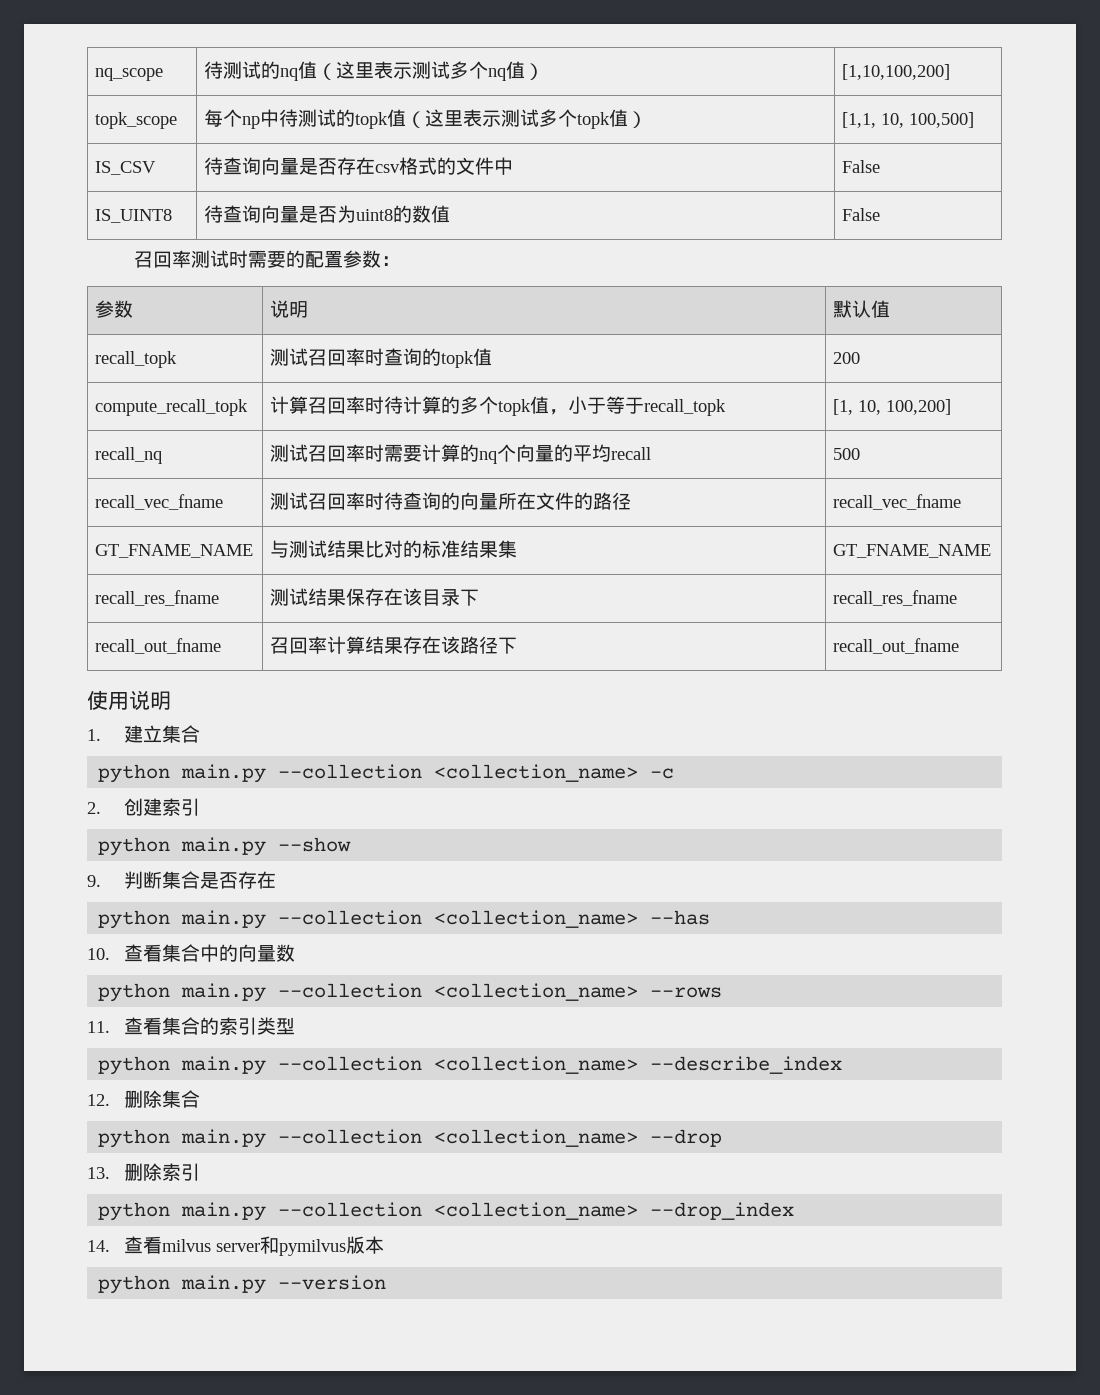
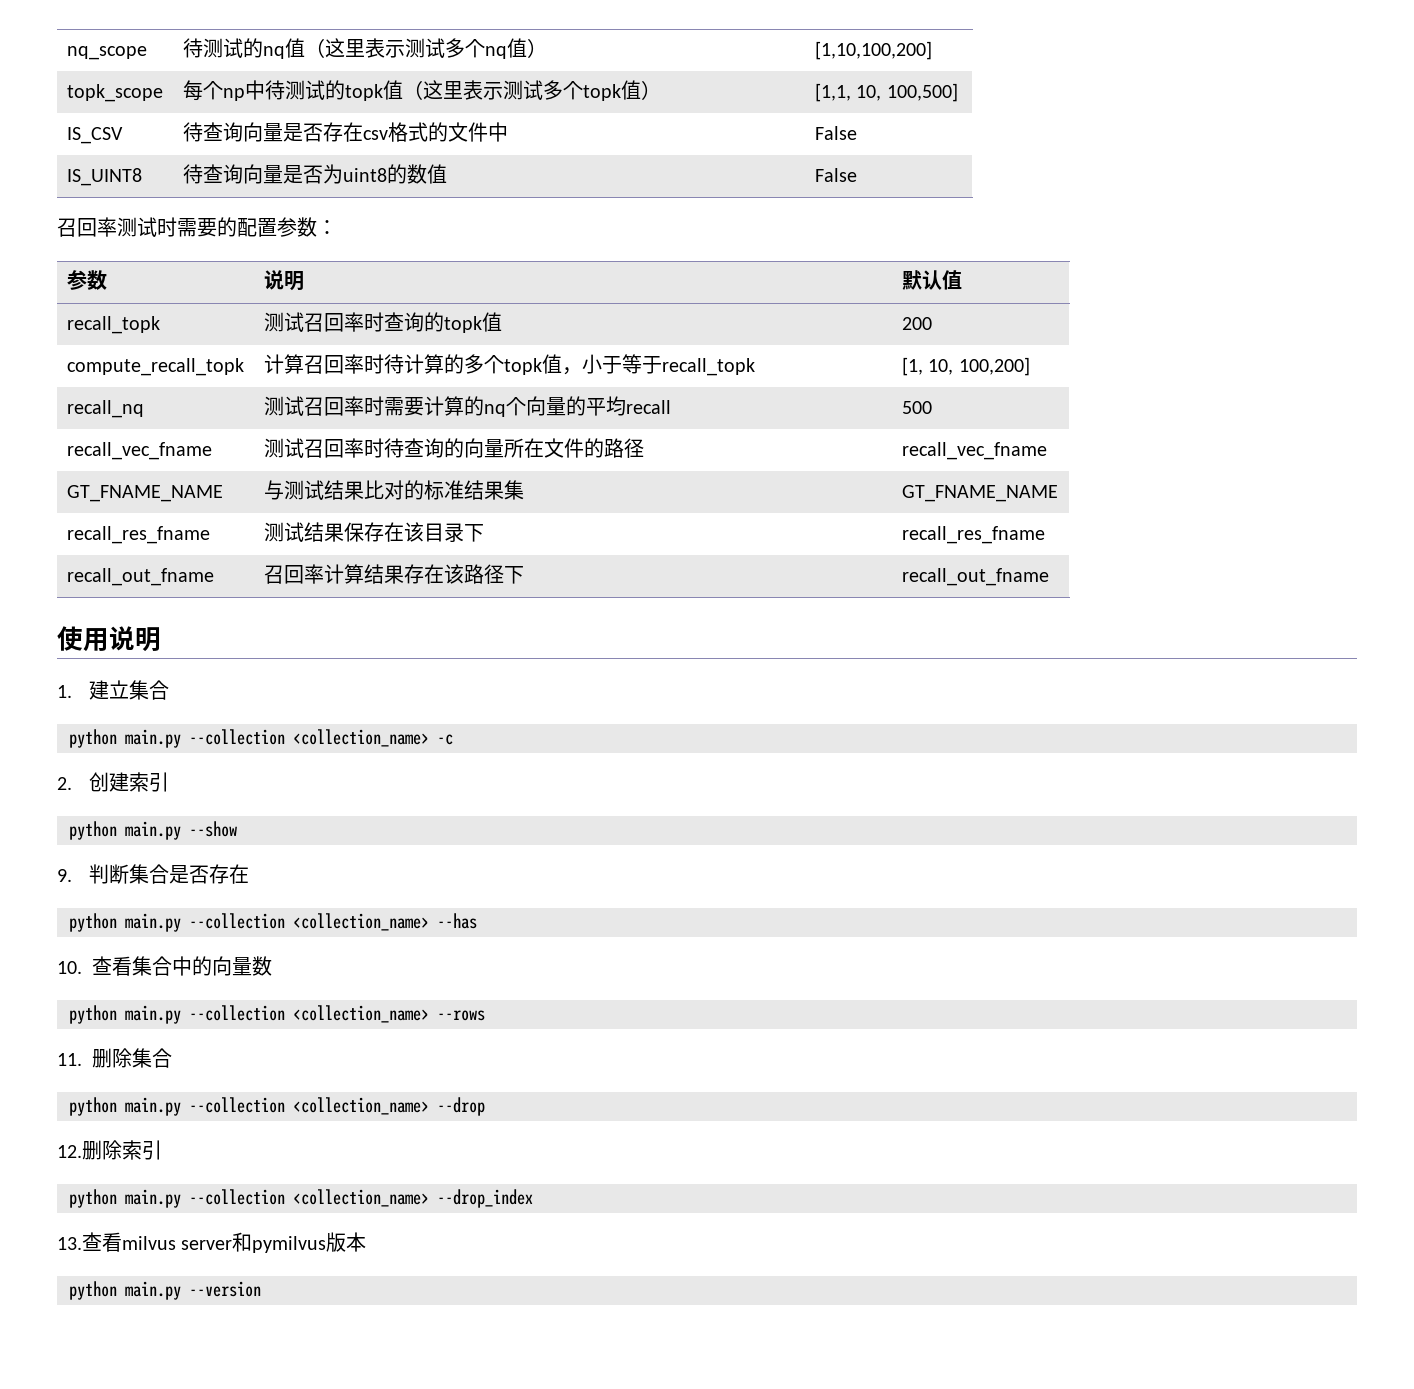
[123,1017,295,1035] [98,1056,843,1075] [87,1094,110,1106] 查看集合的索引类型 // python main.py --collection <collection_name> --describe_index // 12. -> (82, 1059) none
[87,1167,110,1179] 13. -> [57,1145,82,1158] 12.
[87,1240,110,1252] 14. -> [57,1237,82,1250] 13.

